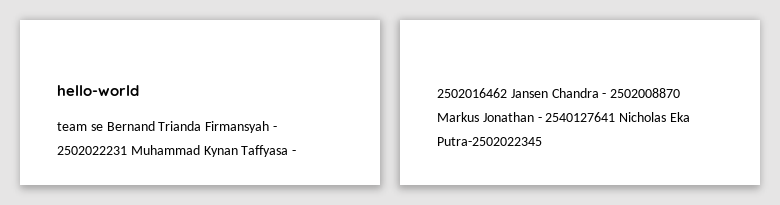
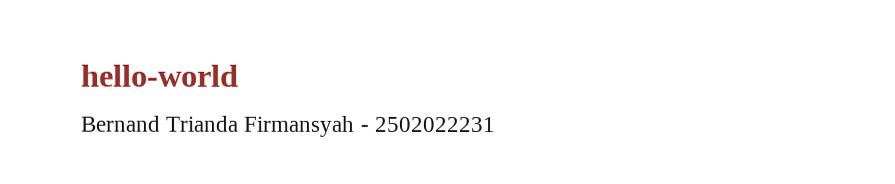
[57,122,103,131] team se -> (239, 75) none
[130,145,297,157] [437,88,681,98] [437,112,690,122] [437,137,542,146] Muhammad Kynan Taffyasa - 2502016462 Jansen Chandra - 2502008870 Markus Jonathan - 2540127641 Nicholas Eka Putra-2502022345 -> (495, 124) none

